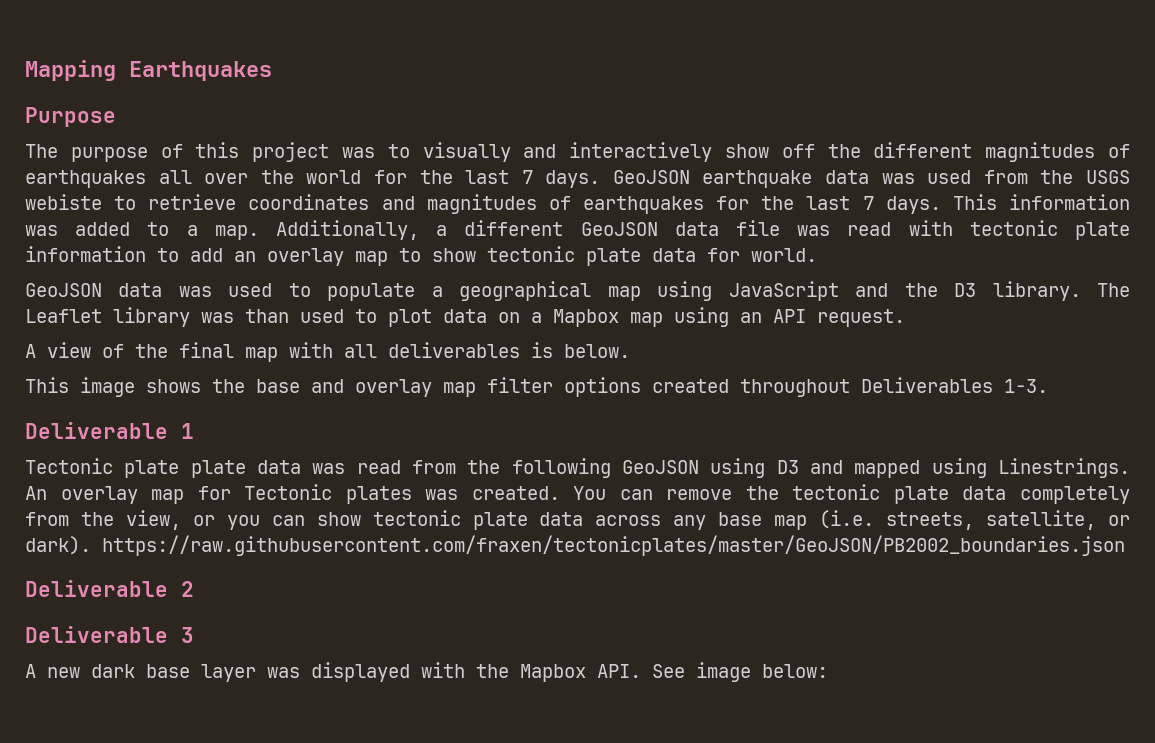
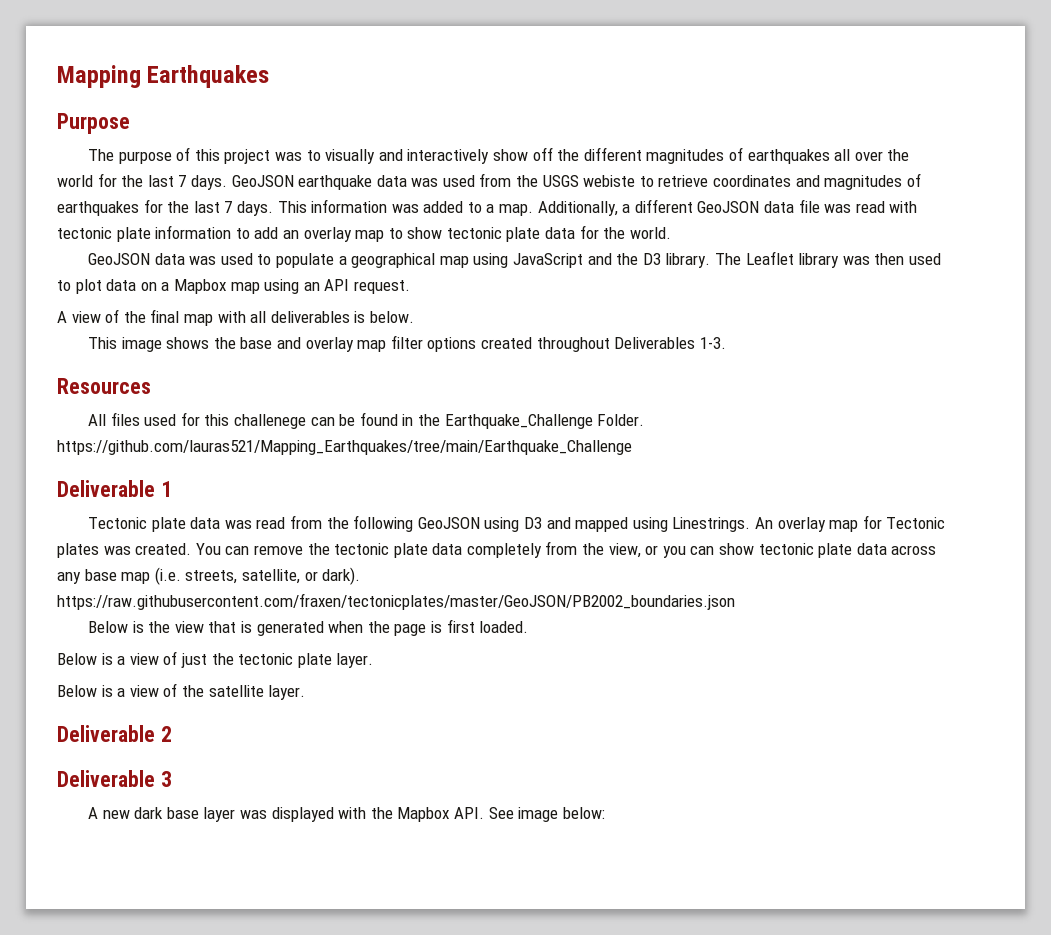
(740, 255) none -> [603,227,626,239] the
[245,309,289,323] than -> [874,253,905,265] then
(1048, 386) none -> [57,378,151,394] [88,412,645,429] [57,440,632,455] // Resources // All files used for this challenege can be found in the Earthquake_Challenge Folder. https://github.com/lauras521/Mapping_Earthquakes/tree/main/Earthquake_Challenge
[190,460,246,478] plate -> (186, 524) none
(1125, 545) none -> [88,619,529,636] [57,651,374,668] [57,683,306,700] // Below is the view that is generated when the page is first loaded. // Below is a view of just the tectonic plate layer. // Below is a view of the satellite layer.

